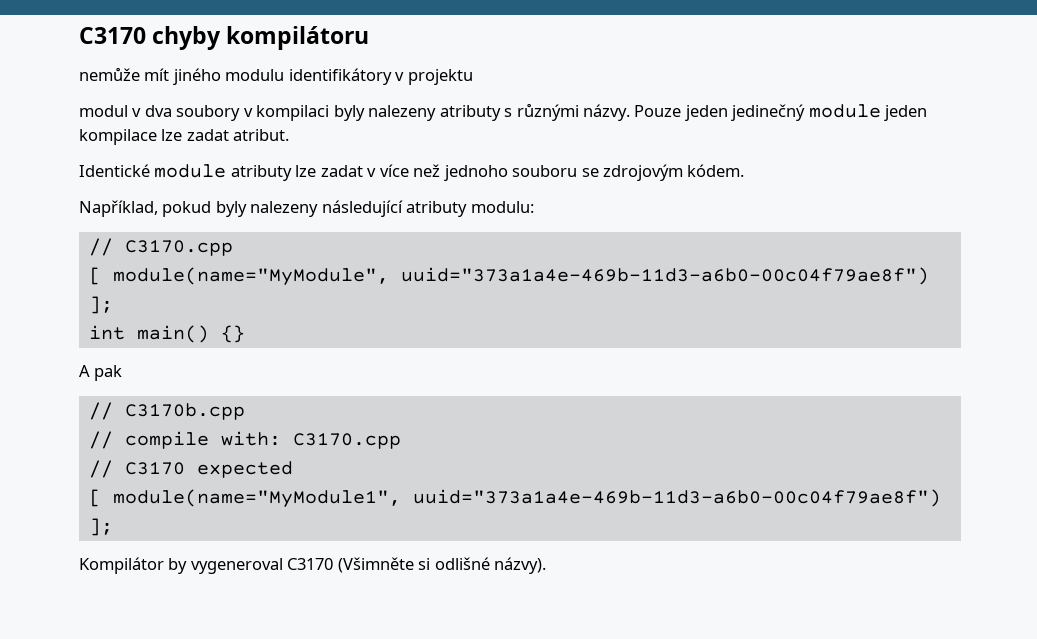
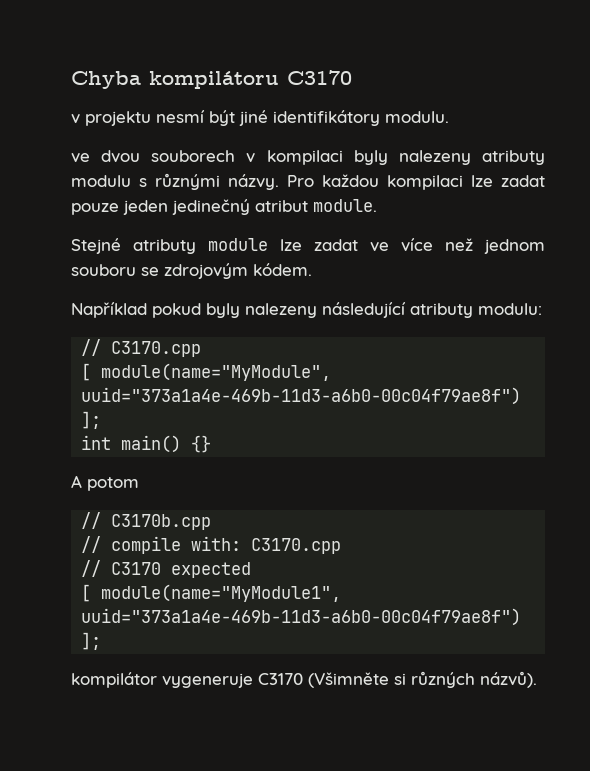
[79,26,370,50] [79,67,473,85] [79,105,241,121] C3170 chyby kompilátoru // nemůže mít jiného modulu identifikátory v projektu // modul v dva soubory -> [71,70,352,89] [71,110,449,126] [71,150,236,163] Chyba kompilátoru C3170 // v projektu nesmí být jiné identifikátory modulu. // ve dvou souborech
(501, 113) none -> [71,175,131,187] modulu
[634,104,928,121] [79,129,290,145] [79,164,377,181] Pouze jeden jedinečný module jeden kompilace lze zadat atribut. // Identické module atributy lze zadat v -> [287,174,545,190] [71,199,377,215] [71,238,389,254] Pro každou kompilaci lze zadat pouze jeden jedinečný atribut module. // Stejné atributy module lze zadat ve
[443,165,508,181] jednoho -> [484,239,545,254] jednom
[79,200,158,217] Například, -> [71,302,147,318] Například
[94,365,123,381] pak -> [87,477,139,491] potom
[79,557,283,574] Kompilátor by vygeneroval -> [71,672,253,688] kompilátor vygeneruje
[434,557,547,574] odlišné názvy). -> [411,671,537,688] různých názvů).

